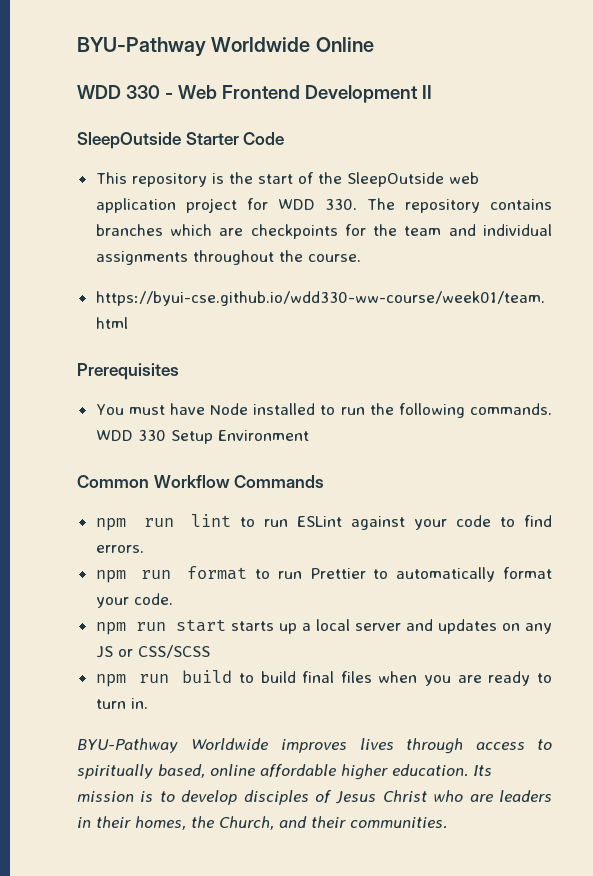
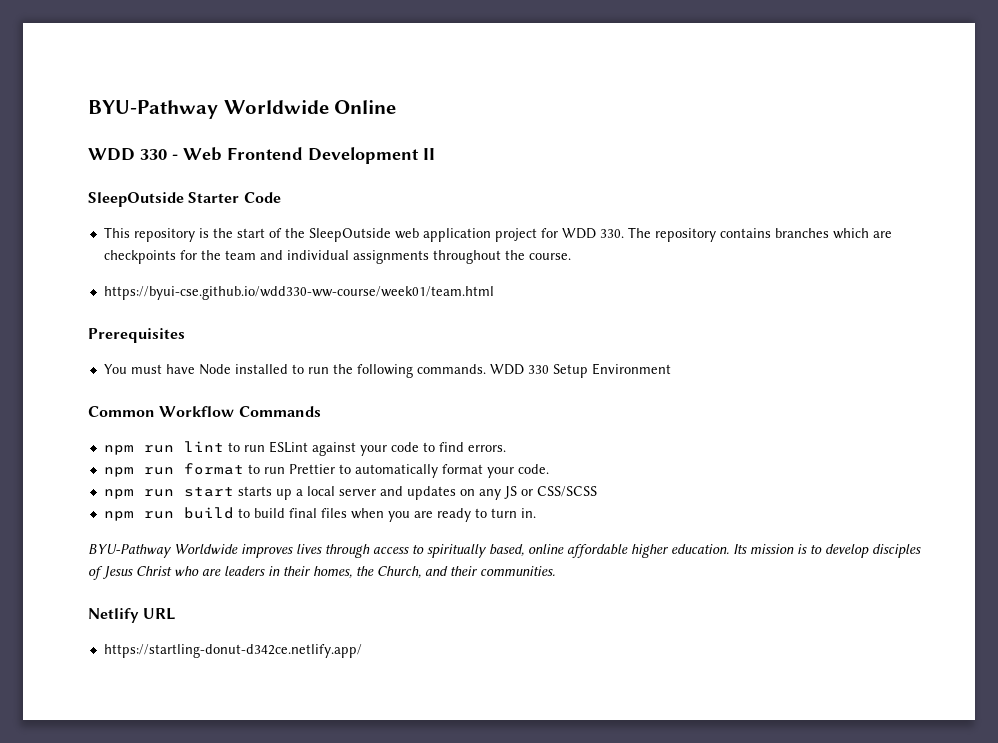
(447, 823) none -> [88,608,176,623] [103,644,362,658] // Netlify URL // https://startling-donut-d342ce.netlify.app/

